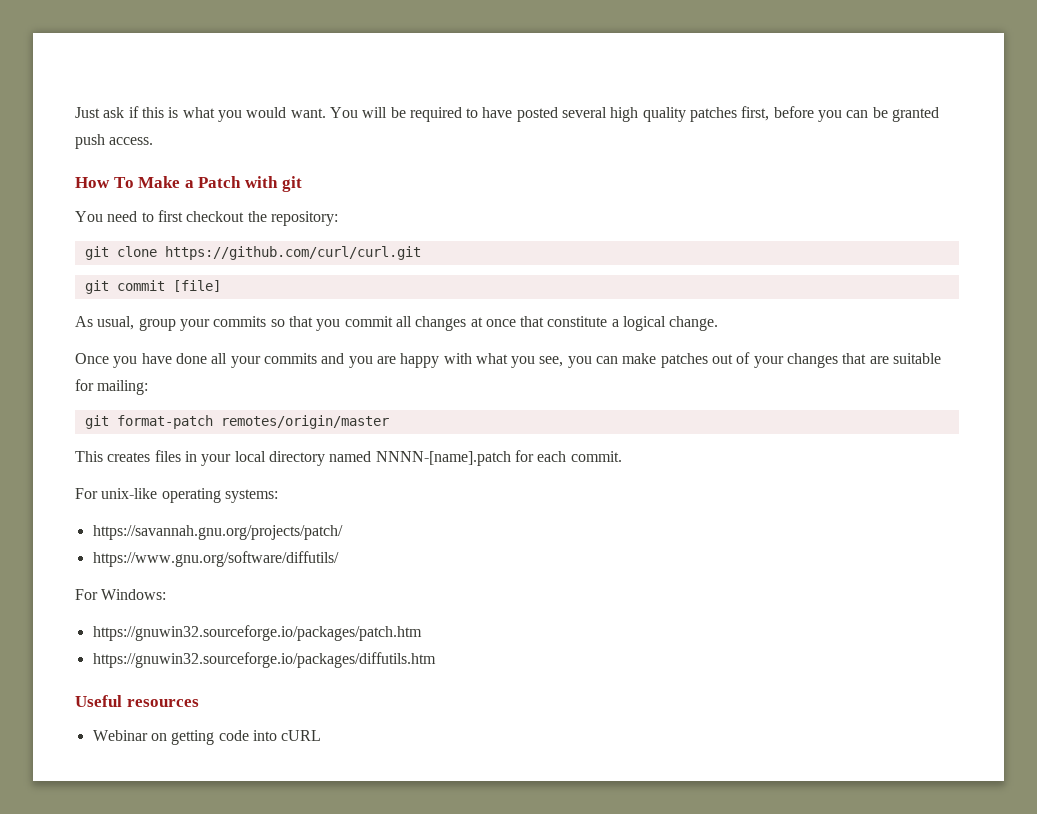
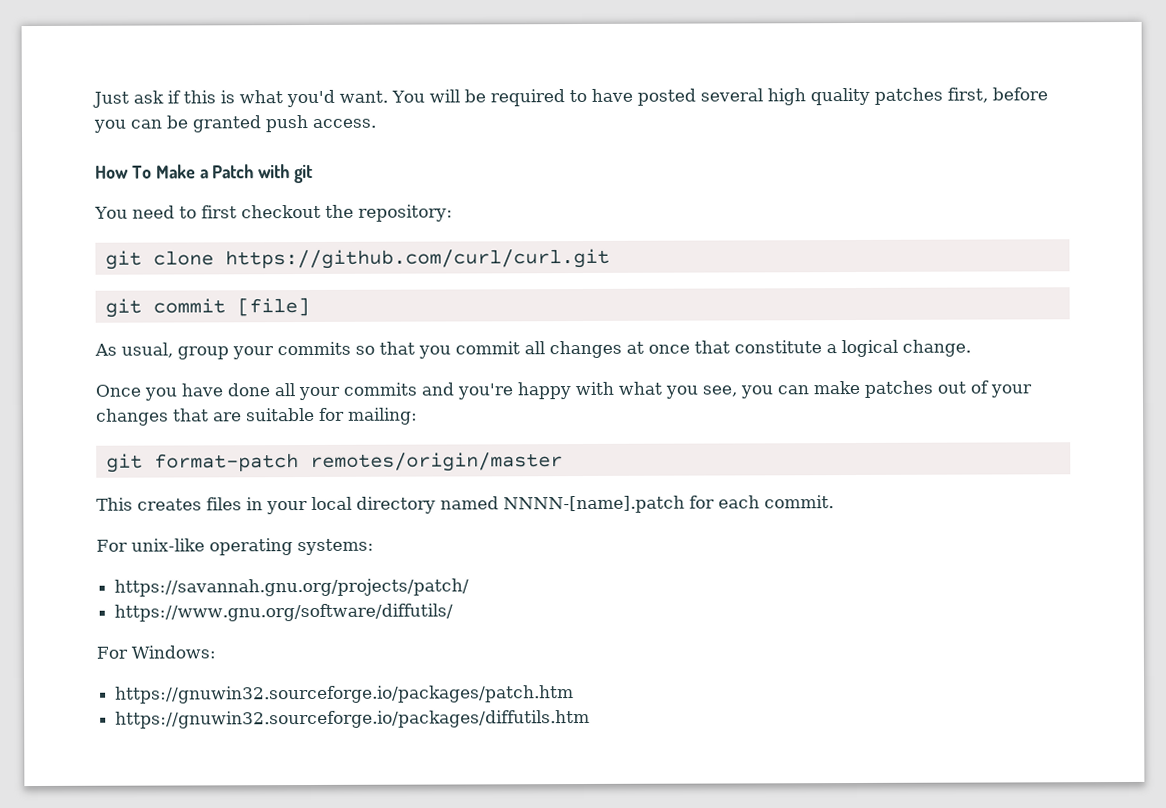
[217,107,287,122] you would -> [286,89,335,108] you'd
[348,356,396,368] you are -> [457,383,513,400] you're
[75,695,199,707] [92,730,322,745] // Useful resources // Webinar on getting code into cURL -> (591, 719) none

